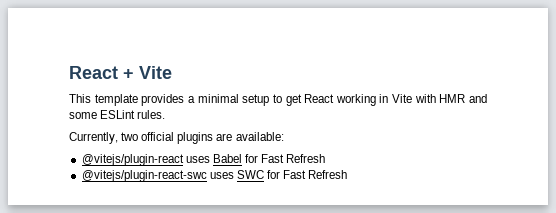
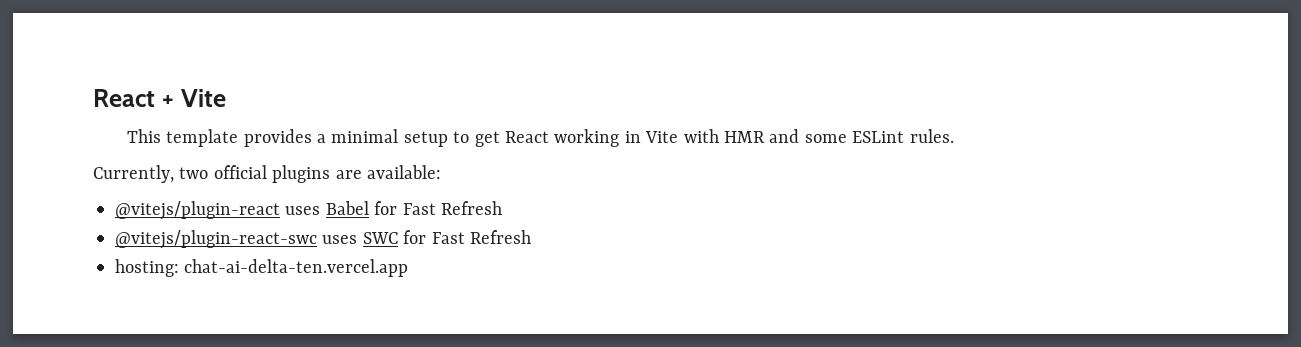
(348, 174) none -> [115,259,409,277] // hosting: chat-ai-delta-ten.vercel.app

